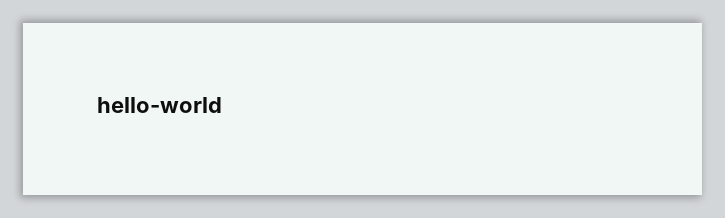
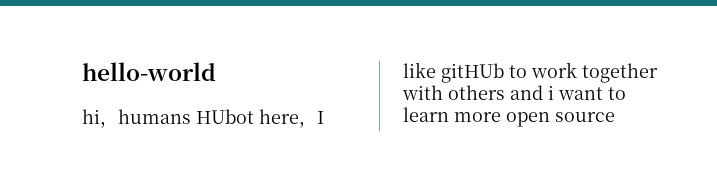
(222, 105) none -> [82,109,324,128] [403,62,658,83] [402,85,626,100] [403,107,615,127] // hi，humans HUbot here，I like gitHUb to work together with others and i want to learn more open source

